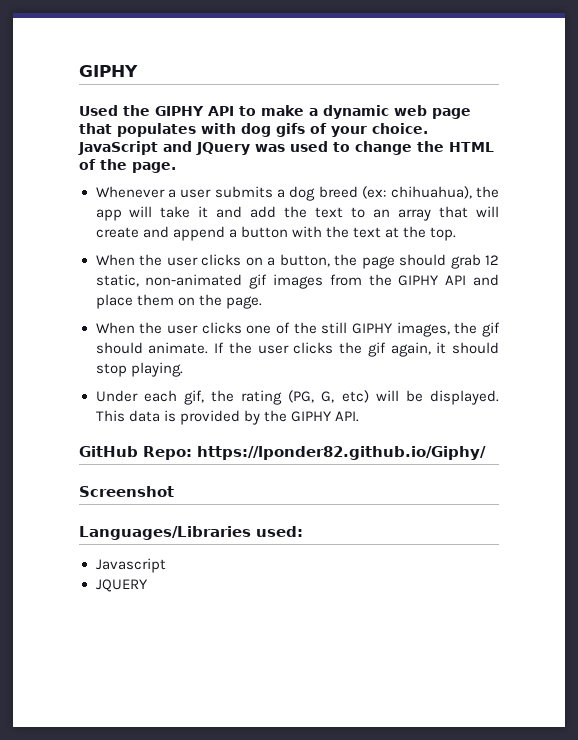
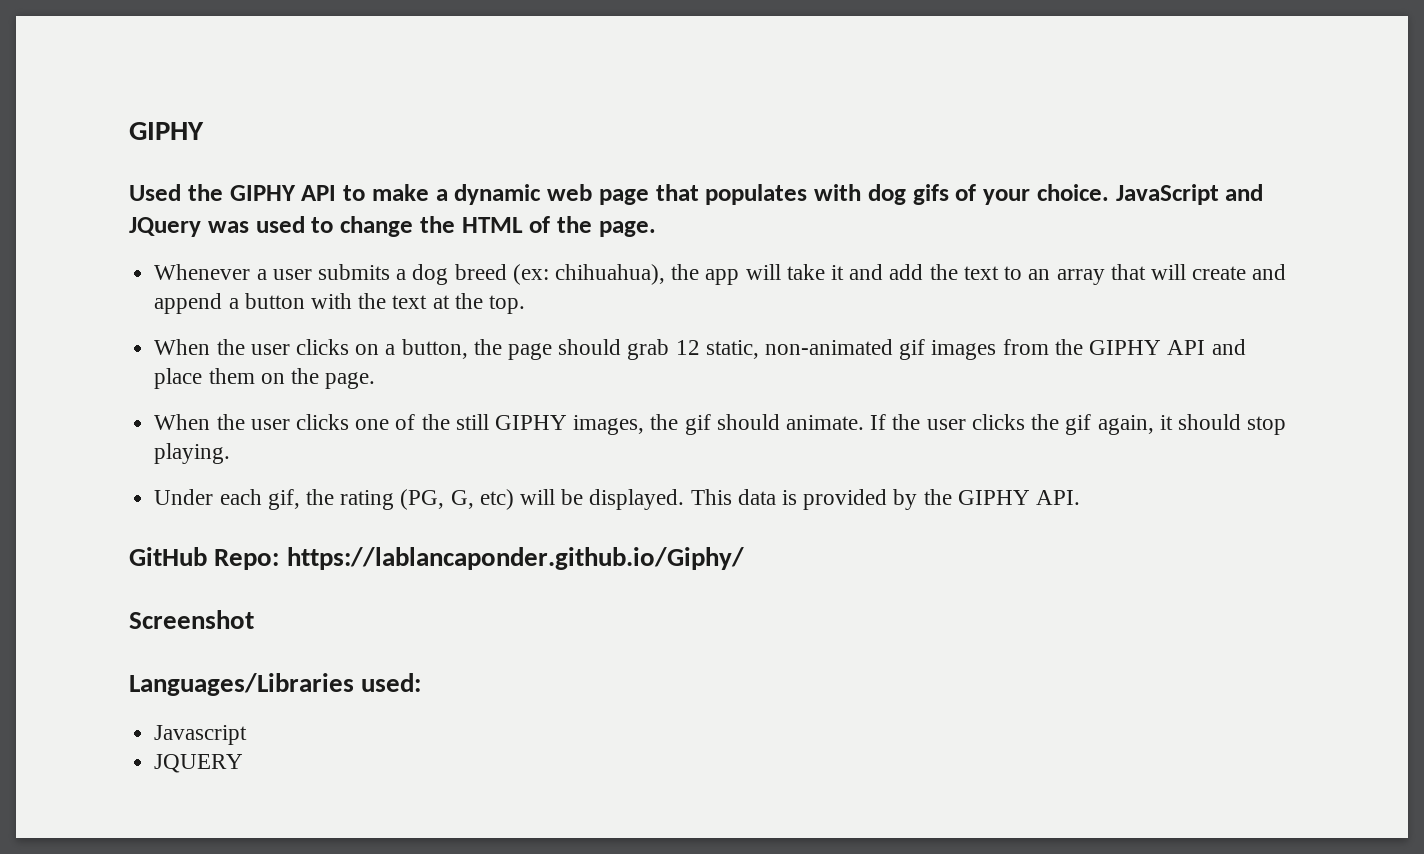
[197,446,486,460] https://lponder82.github.io/Giphy/ -> [286,547,744,570] https://lablancaponder.github.io/Giphy/

